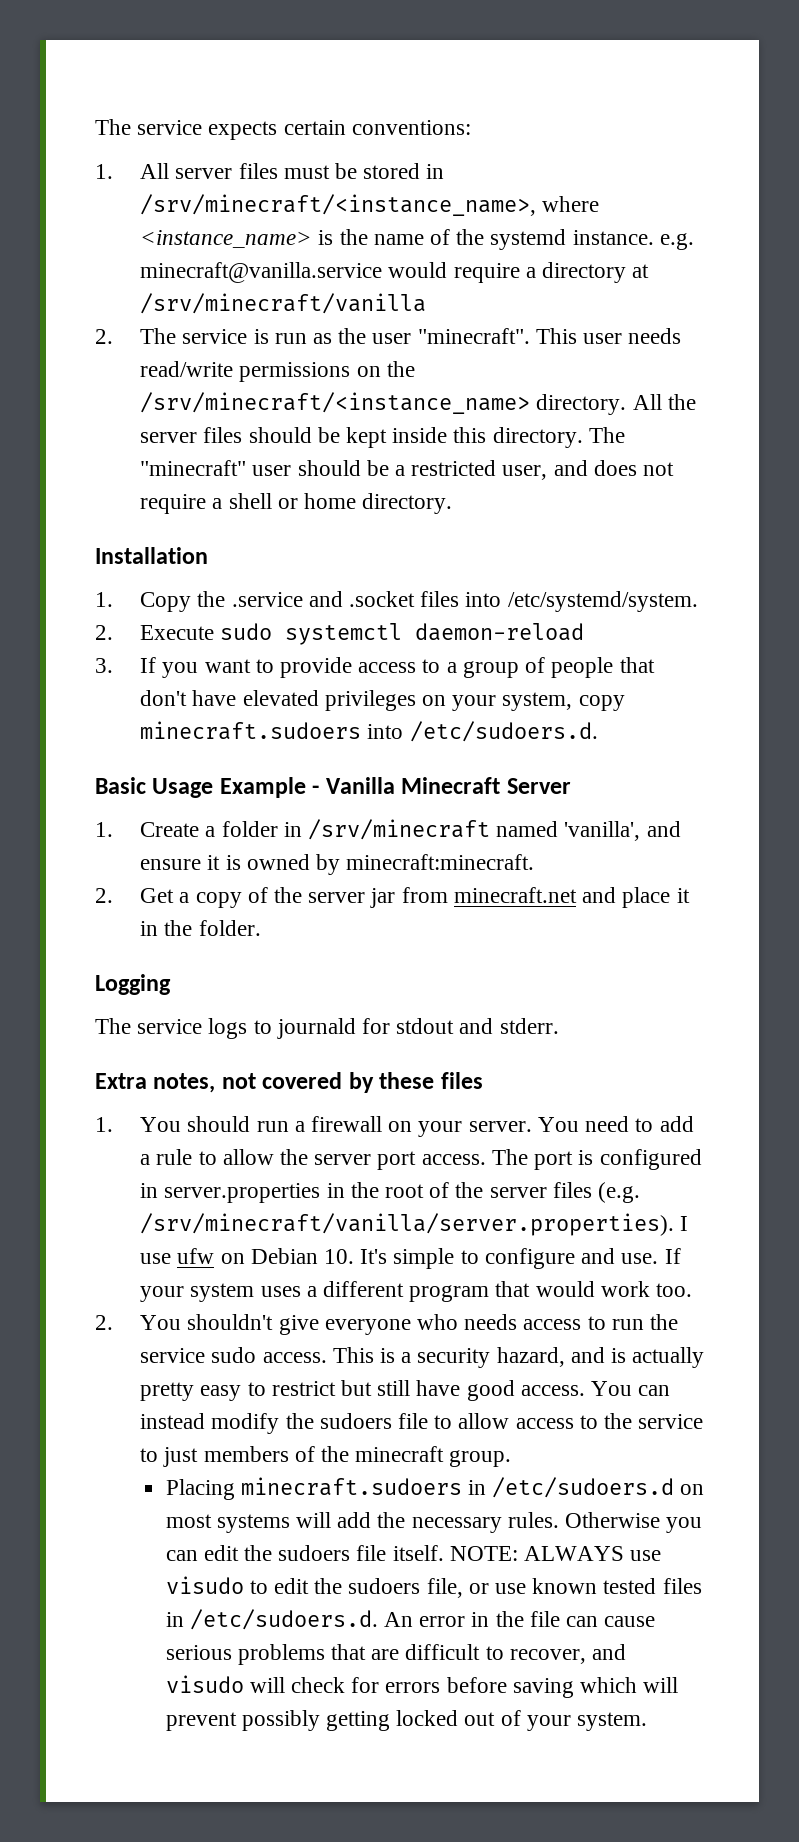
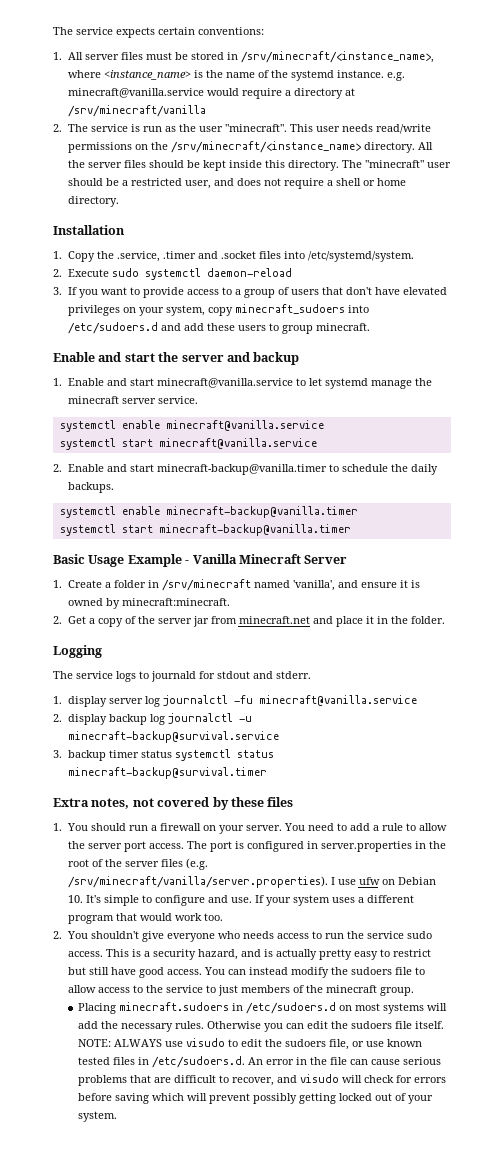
[231,592,303,607] .service -> [116,251,196,262] .service, .timer
[551,657,614,678] people -> [290,289,319,295] users
[140,721,598,742] minecraft.sudoers into /etc/sudoers.d. -> [234,304,369,314] [67,322,370,334] [53,352,300,365] [53,378,432,389] [67,396,198,404] [59,420,324,432] [59,438,317,450] [53,464,438,475] [67,482,114,493] [59,506,358,518] [59,524,351,536] minecraft_sudoers into /etc/sudoers.d and add these users to group minecraft. // Enable and start the server and backup // 1. Enable and start minecraft@vanilla.service to let systemd manage the minecraft server service. // systemctl enable minecraft@vanilla.service // systemctl start minecraft@vanilla.service // 2. Enable and start minecraft-backup@vanilla.timer to schedule the daily backups. // systemctl enable minecraft-backup@vanilla.timer // systemctl start minecraft-backup@vanilla.timer
(559, 1026) none -> [53,695,417,707] [53,713,252,725] [67,731,279,743] [53,749,274,761] [67,767,267,779] // 1. display server log journalctl -fu minecraft@vanilla.service // 2. display backup log journalctl -u minecraft-backup@survival.service // 3. backup timer status systemctl status minecraft-backup@survival.timer

